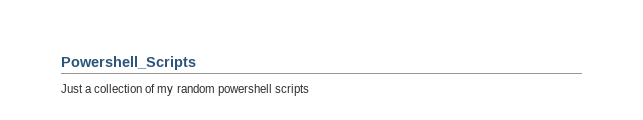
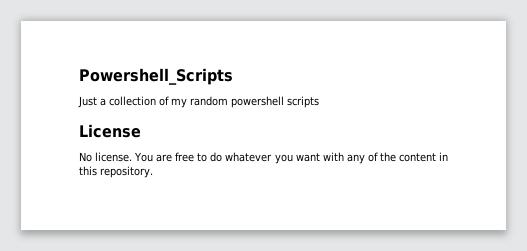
(309, 90) none -> [79,124,141,138] [79,152,448,164] [79,166,153,178] // License // No license. You are free to do whatever you want with any of the content in this repository.

